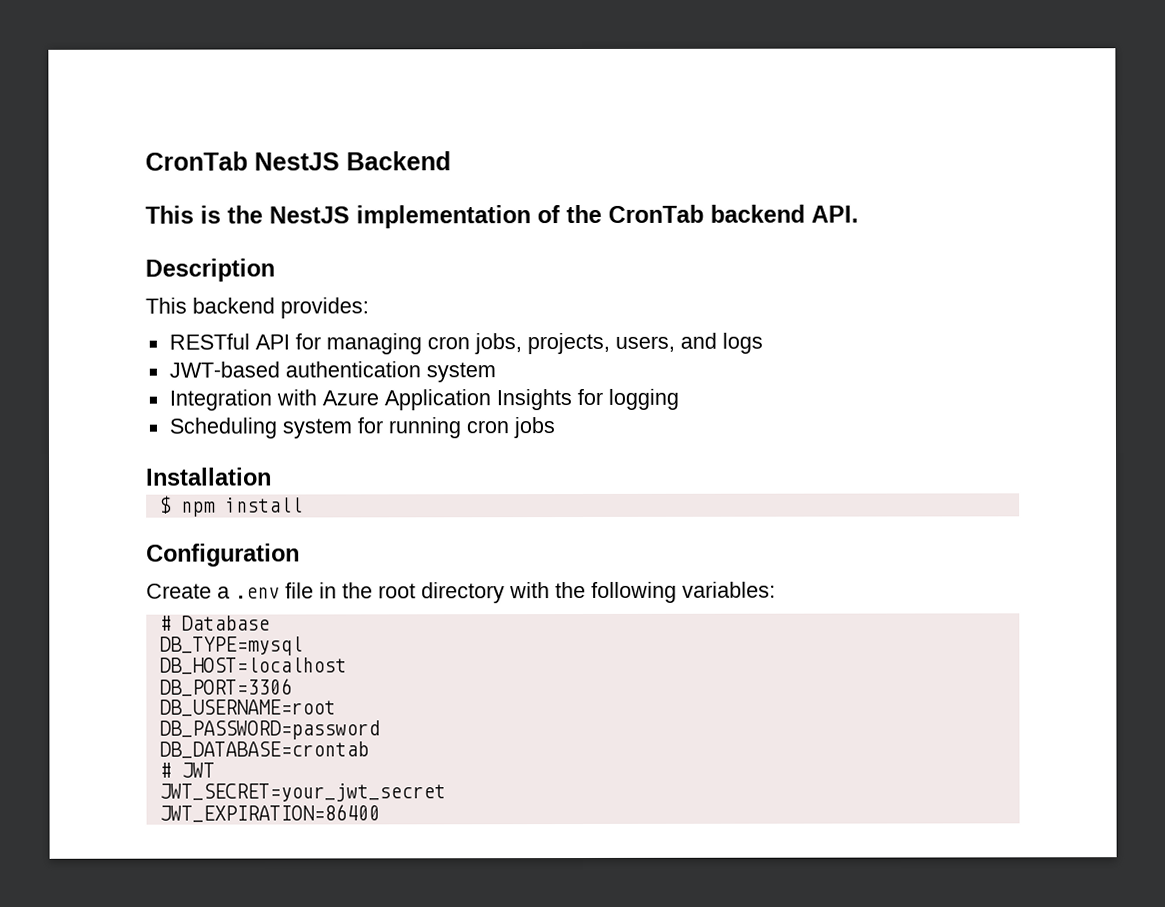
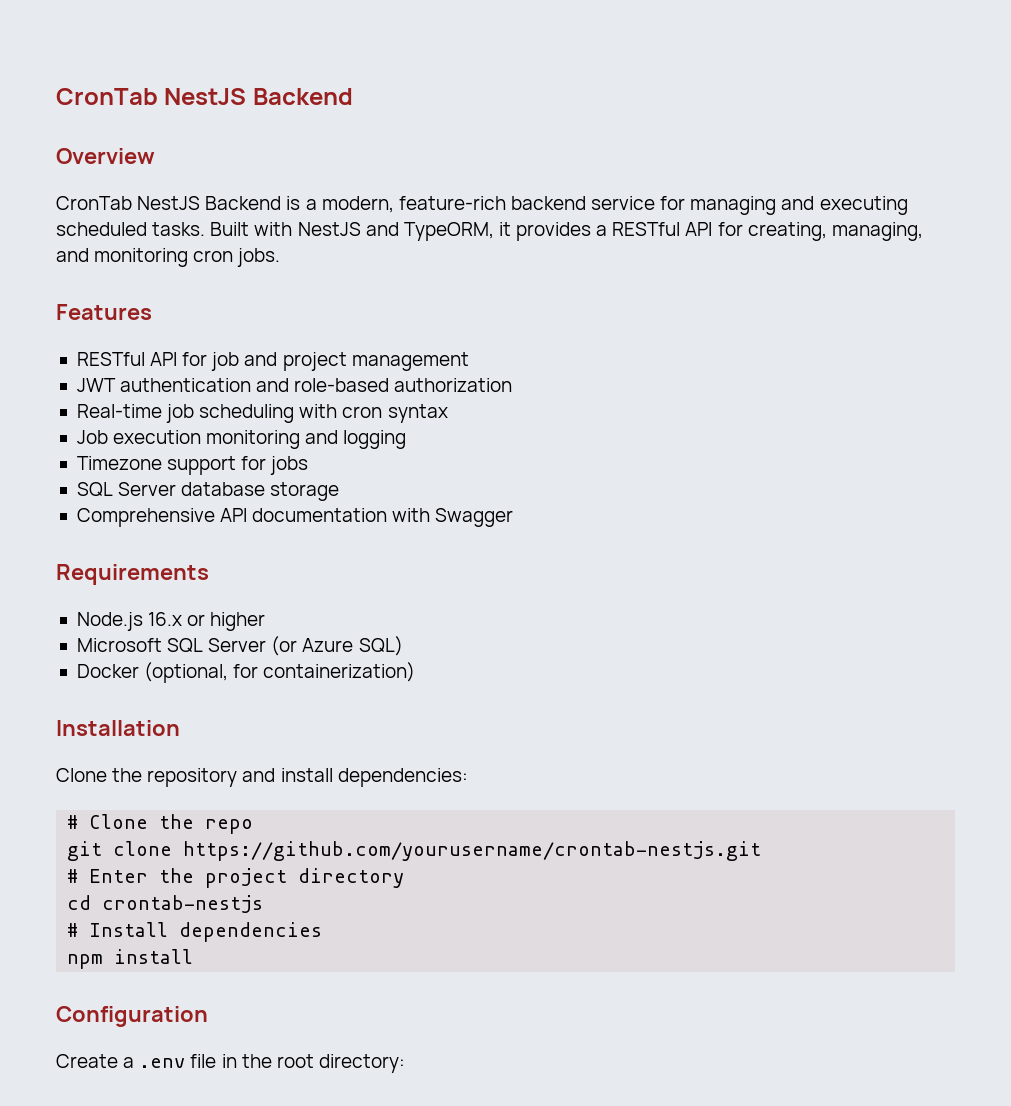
[145,204,859,229] [145,258,275,282] [145,297,369,319] [168,332,763,355] [168,361,496,383] [168,388,679,411] [168,417,555,439] [146,467,272,486] [158,495,172,514] This is the NestJS implementation of the CronTab backend API. // Description // This backend provides: // RESTful API for managing cron jobs, projects, users, and logs // JWT-based authentication system // Integration with Azure Application Insights for logging // Scheduling system for running cron jobs // Installation // $ -> [56,148,155,164] [56,196,908,215] [56,222,923,241] [56,248,281,267] [56,304,152,320] [76,352,469,371] [76,378,513,392] [76,404,448,423] [76,430,407,449] [76,456,309,475] [76,482,340,501] [76,508,514,527] [56,564,209,585] [76,612,266,631] [76,636,403,656] [76,662,416,683] [56,720,180,736] [56,768,468,787] [67,814,254,834] [67,841,762,861] [67,868,405,888] [67,895,264,913] [67,922,323,942] Overview // CronTab NestJS Backend is a modern, feature-rich backend service for managing and executing scheduled tasks. Built with NestJS and TypeORM, it provides a RESTful API for creating, managing, and monitoring cron jobs. // Features // RESTful API for job and project management // JWT authentication and role-based authorization // Real-time job scheduling with cron syntax // Job execution monitoring and logging // Timezone support for jobs // SQL Server database storage // Comprehensive API documentation with Swagger // Requirements // Node.js 16.x or higher // Microsoft SQL Server (or Azure SQL) // Docker (optional, for containerization) // Installation // Clone the repository and install dependencies: // # Clone the repo // git clone https://github.com/yourusername/crontab-nestjs.git // # Enter the project directory // cd crontab-nestjs // # Install dependencies //
[421,581,776,604] [158,615,270,631] [158,636,303,656] [158,657,347,675] [158,678,292,697] [158,699,336,717] [158,720,380,740] [158,741,369,759] [158,762,215,778] [158,783,446,802] [158,804,380,823] directory with the following variables: // # Database // DB_TYPE=mysql // DB_HOST=localhost // DB_PORT=3306 // DB_USERNAME=root // DB_PASSWORD=password // DB_DATABASE=crontab // # JWT // JWT_SECRET=your_jwt_secret // JWT_EXPIRATION=86400 -> [318,1054,405,1073] directory:

